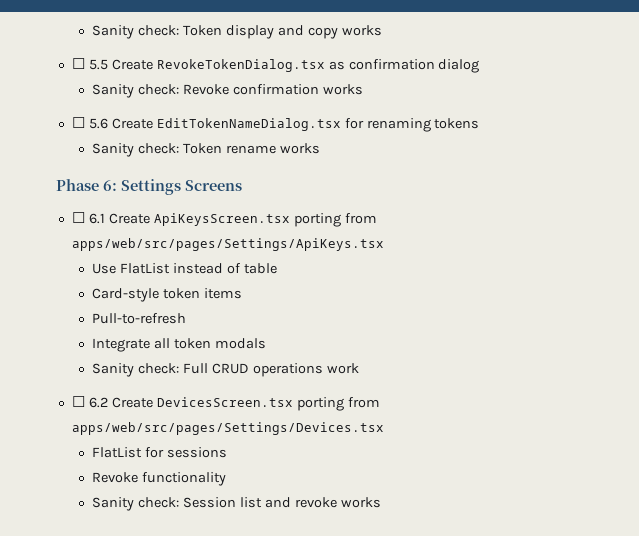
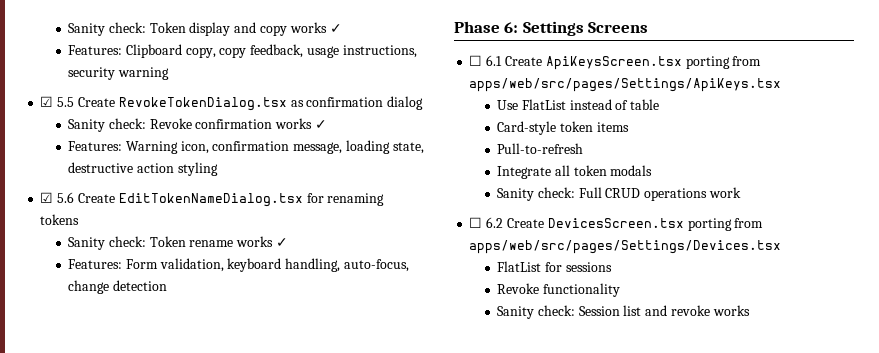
[71,58,85,69] // ☐ -> [329,24,342,33] [68,44,417,58] [68,67,169,80] [40,96,54,107] ✓ // Features: Clipboard copy, copy feedback, usage instructions, security warning // ☑
[71,117,85,128] // ☐ -> [315,120,328,129] [68,140,424,154] [68,162,218,176] [40,192,54,203] ✓ // Features: Warning icon, confirmation message, loading state, destructive action styling // ☑
(320, 148) none -> [276,238,289,247] [68,258,410,272] [68,280,167,294] ✓ // Features: Form validation, keyboard handling, auto-focus, change detection

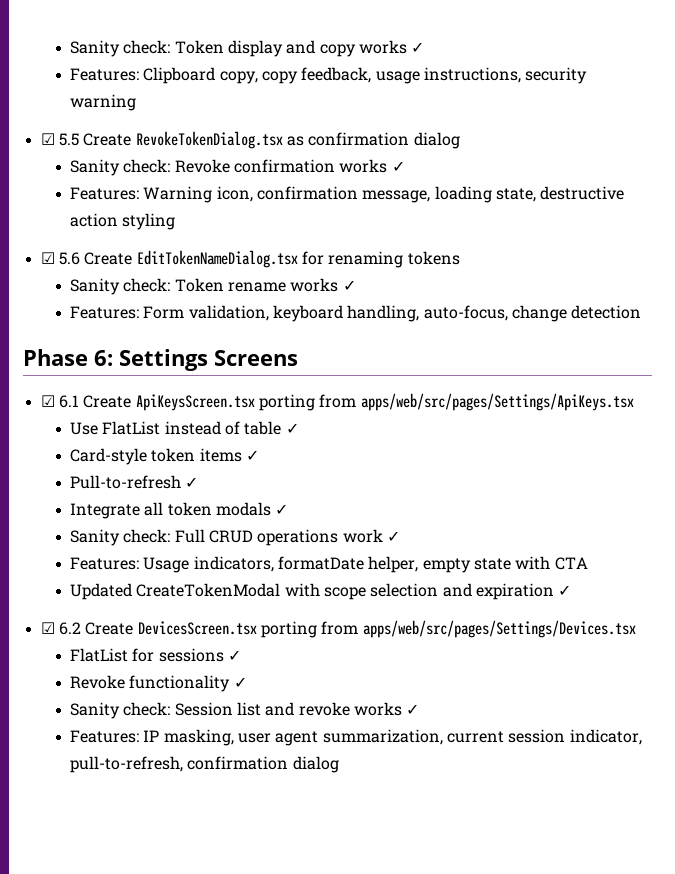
[469,55,483,66] ☐ -> [40,395,55,407] ☑
(660, 104) none -> [285,423,299,434] ✓
(629, 127) none -> [246,450,260,461] ✓
(584, 148) none -> [185,477,199,488] ✓
(653, 170) none -> [275,504,289,515] ✓
[469,217,483,228] // ☐ -> [387,531,401,542] [70,556,588,573] [70,583,572,600] [40,622,55,634] ✓ // Features: Usage indicators, formatDate helper, empty state with CTA // Updated CreateTokenModal with scope selection and expiration ✓ // ☑
(612, 267) none -> [228,650,242,661] ✓
(620, 290) none -> [233,677,247,688] ✓
(750, 310) none -> [406,704,420,715] [70,729,642,746] [70,756,339,773] ✓ // Features: IP masking, user agent summarization, current session indicator, pull-to-refresh, confirmation dialog

